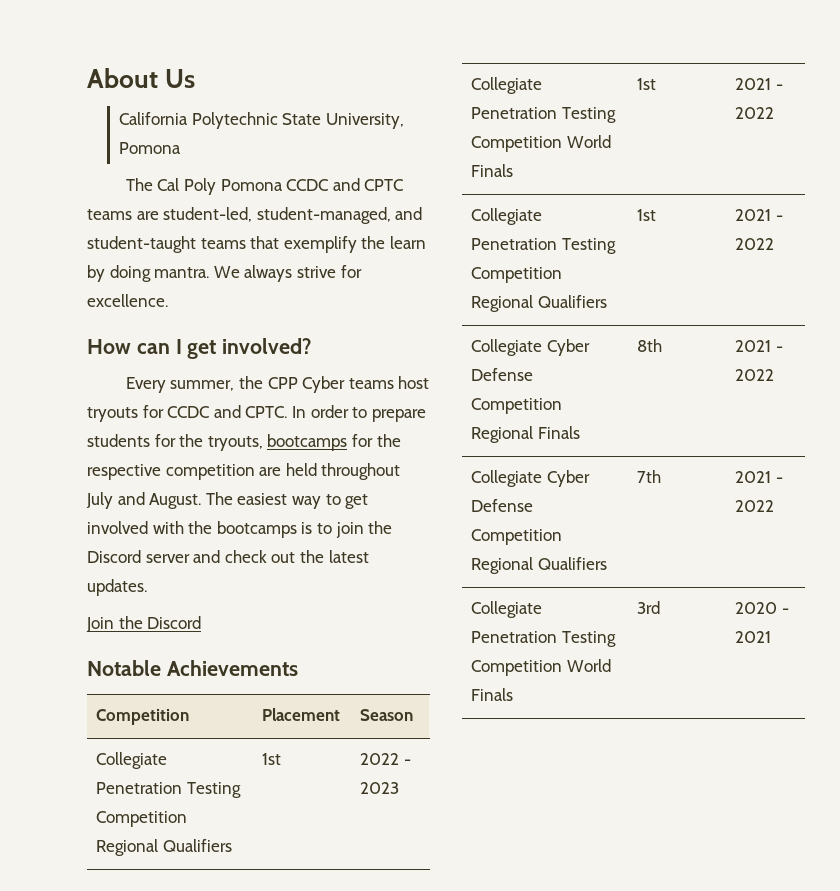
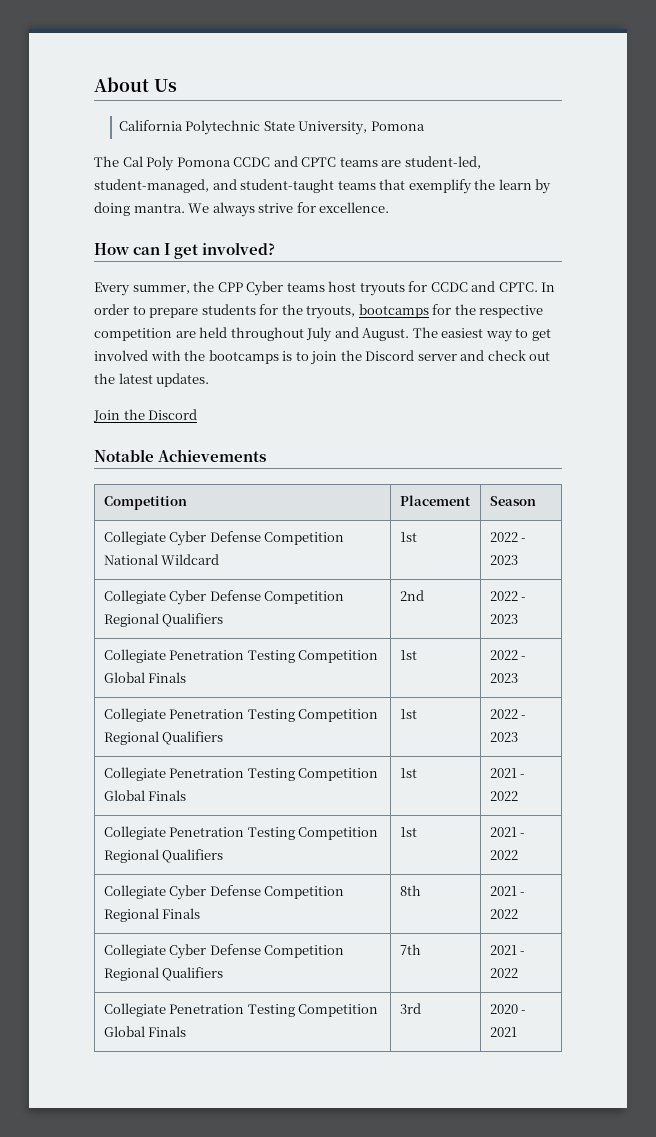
(414, 715) none -> [103,531,345,546] [103,554,220,565] [399,532,417,542] [489,532,527,542] [489,555,518,565] [103,590,345,605] [103,613,224,627] [399,590,424,601] [489,591,527,601] [489,614,518,624] [103,649,379,663] [103,672,187,683] [399,650,417,660] [489,650,527,660] [489,673,518,683] // Collegiate Cyber Defense Competition National Wildcard | 1st | 2022 - 2023 // Collegiate Cyber Defense Competition Regional Qualifiers | 2nd | 2022 - 2023 // Collegiate Penetration Testing Competition Global Finals | 1st | 2022 - 2023
[566,135,611,148] World -> [103,790,145,801] Global
[566,659,611,672] World -> [103,1026,145,1037] Global

